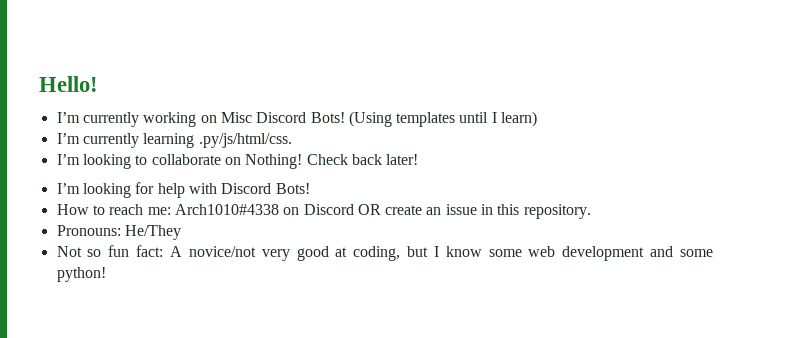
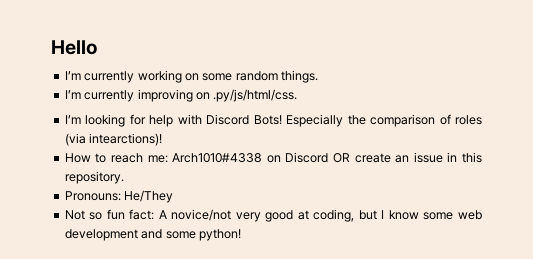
[39,76,98,92] Hello! -> [51,40,98,55] Hello
[220,111,538,127] [56,133,195,148] Misc Discord Bots! (Using templates until I learn) // I’m currently learning -> [202,70,318,83] [64,89,210,102] some random things. // I’m currently improving on
[56,154,419,169] // I’m looking to collaborate on Nothing! Check back later! -> (298, 95) none
(310, 188) none -> [286,114,483,127] [64,133,163,146] Especially the comparison of roles (via intearctions)!

